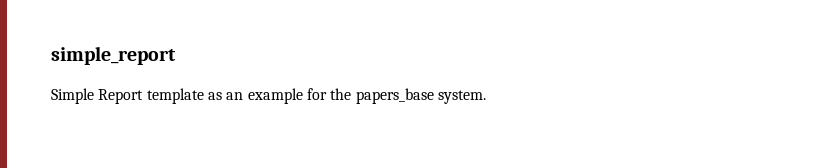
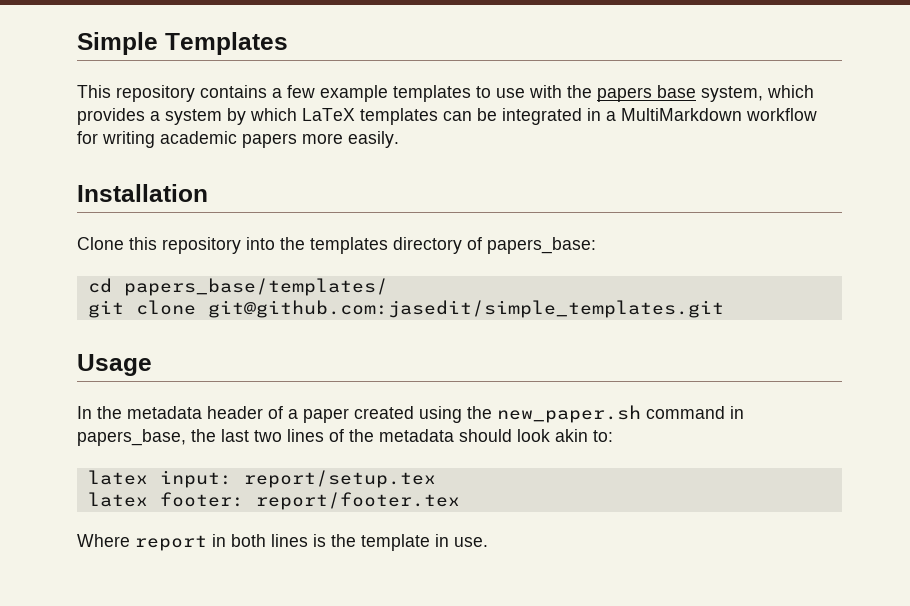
[51,46,176,65] [51,88,486,104] simple_report // Simple Report template as an example for the papers_base system. -> [77,32,288,55] [77,85,814,102] [77,108,817,125] [77,131,399,148] [77,184,208,202] [77,237,596,254] [87,278,388,296] [87,300,724,318] [77,354,152,376] [77,405,744,423] [77,429,613,446] [87,470,436,488] [87,492,460,510] [77,534,488,551] Simple Templates // This repository contains a few example templates to use with the papers base system, which provides a system by which LaTeX templates can be integrated in a MultiMarkdown workflow for writing academic papers more easily. // Installation // Clone this repository into the templates directory of papers_base: // cd papers_base/templates/ // git clone git@github.com:jasedit/simple_templates.git // Usage // In the metadata header of a paper created using the new_paper.sh command in papers_base, the last two lines of the metadata should look akin to: // latex input: report/setup.tex // latex footer: report/footer.tex // Where report in both lines is the template in use.

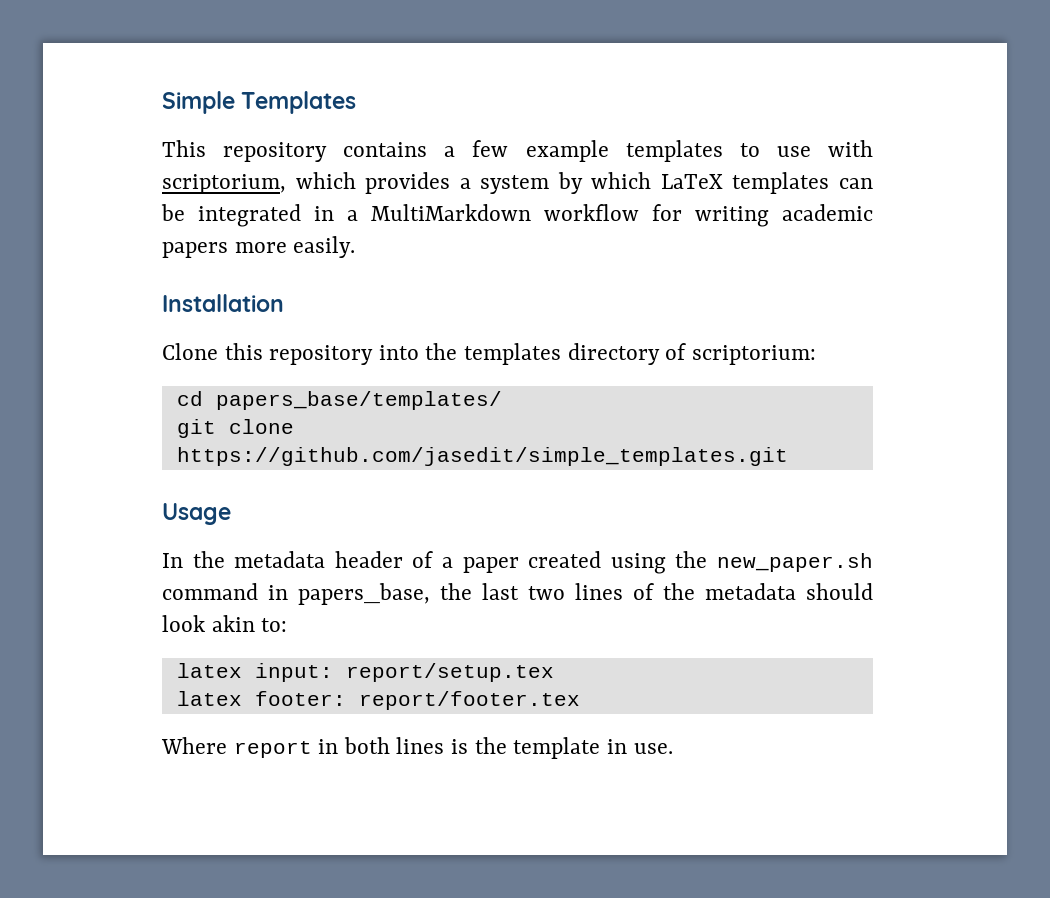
[567,85,763,102] the papers base system, -> [162,174,286,194] scriptorium,
[487,237,596,254] papers_base: -> [691,345,816,365] scriptorium:
[207,300,724,318] git@github.com:jasedit/simple_templates.git -> [176,447,788,466] https://github.com/jasedit/simple_templates.git

